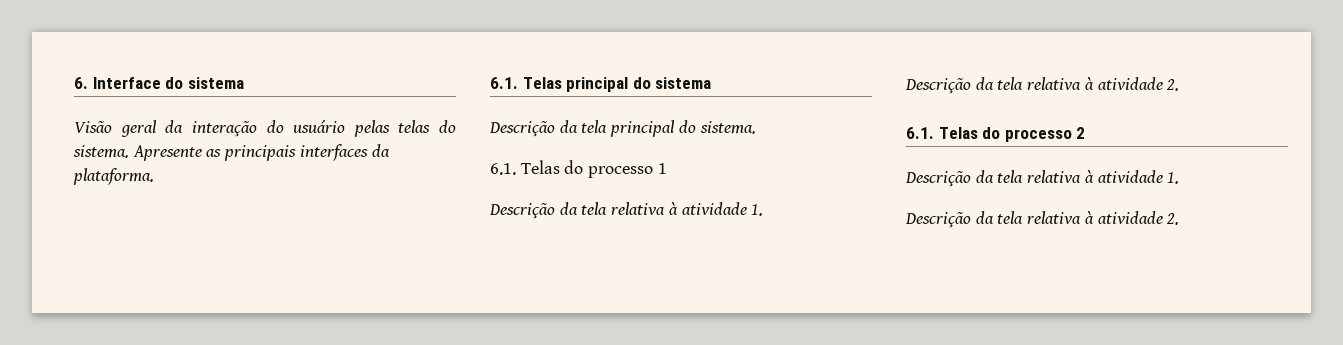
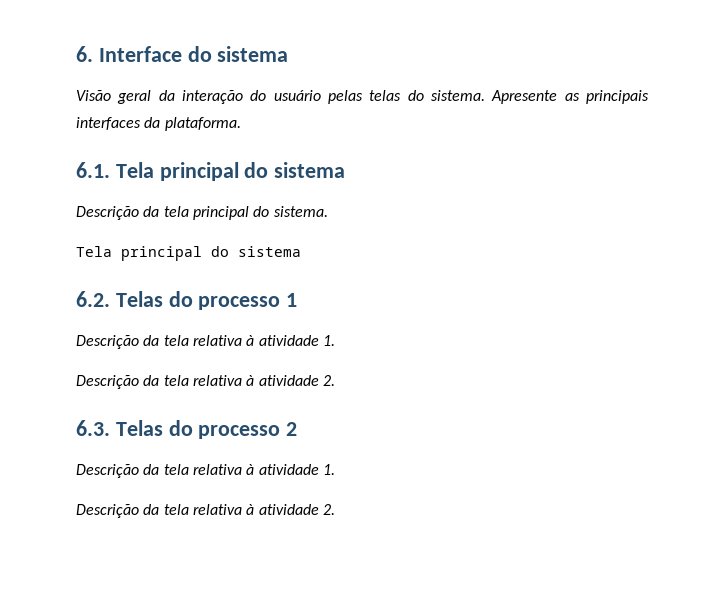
[522,77,562,89] Telas -> [115,162,154,178] Tela
[490,163,516,175] 6.1. -> [76,246,301,261] [76,291,110,307] Tela principal do sistema // 6.2.
[906,127,934,139] 6.1. -> [76,420,110,436] 6.3.

